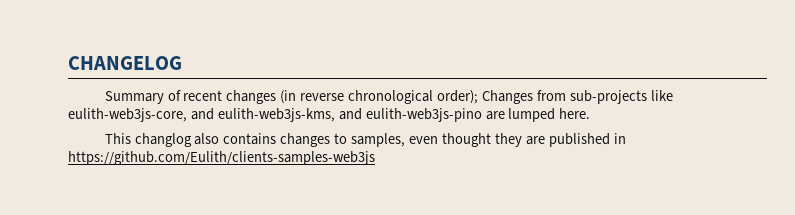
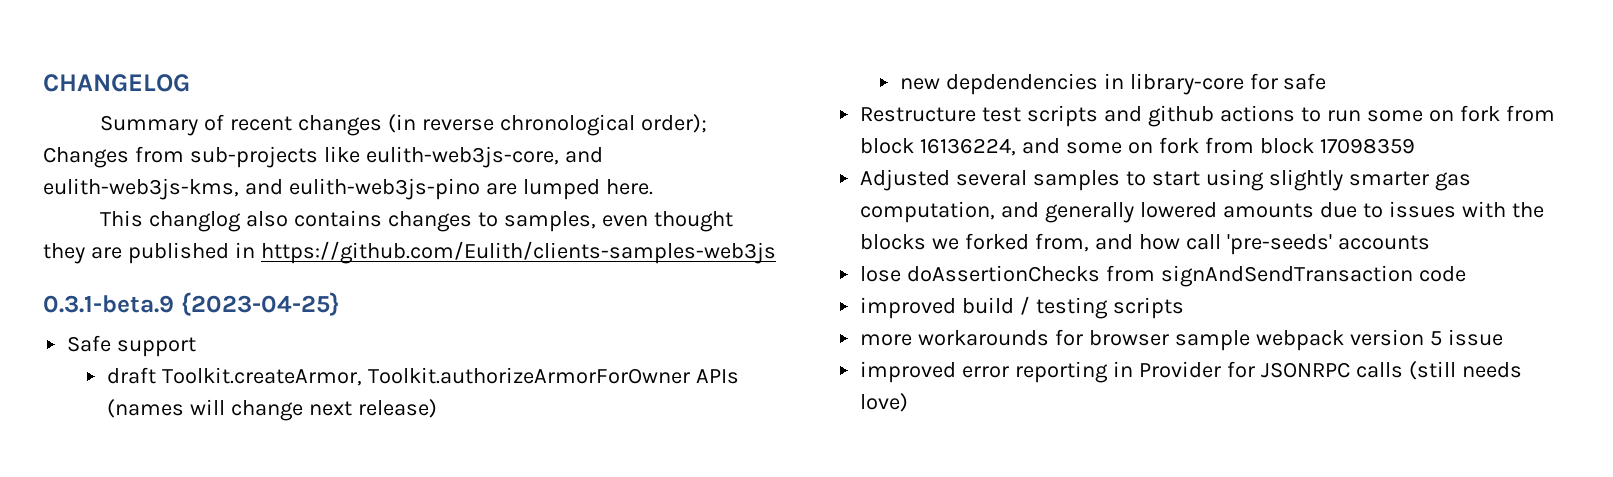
(375, 158) none -> [43,292,340,316] [67,335,197,357] [106,367,739,386] [106,399,437,421] [899,73,1327,95] [860,105,1555,127] [860,137,1415,156] [860,169,1471,191] [860,201,1544,223] [860,233,1430,255] [860,265,1466,287] [860,296,1184,319] [860,329,1503,351] [860,361,1522,383] [860,393,909,412] // 0.3.1-beta.9 {2023-04-25} // Safe support // draft Toolkit.createArmor, Toolkit.authorizeArmorForOwner APIs (names will change next release) // new depdendencies in library-core for safe // Restructure test scripts and github actions to run some on fork from block 16136224, and some on fork from block 17098359 // Adjusted several samples to start using slightly smarter gas computation, and generally lowered amounts due to issues with the blocks we forked from, and how call 'pre-seeds' accounts // lose doAssertionChecks from signAndSendTransaction code // improved build / testing scripts // more workarounds for browser sample webpack version 5 issue // improved error reporting in Provider for JSONRPC calls (still needs love)

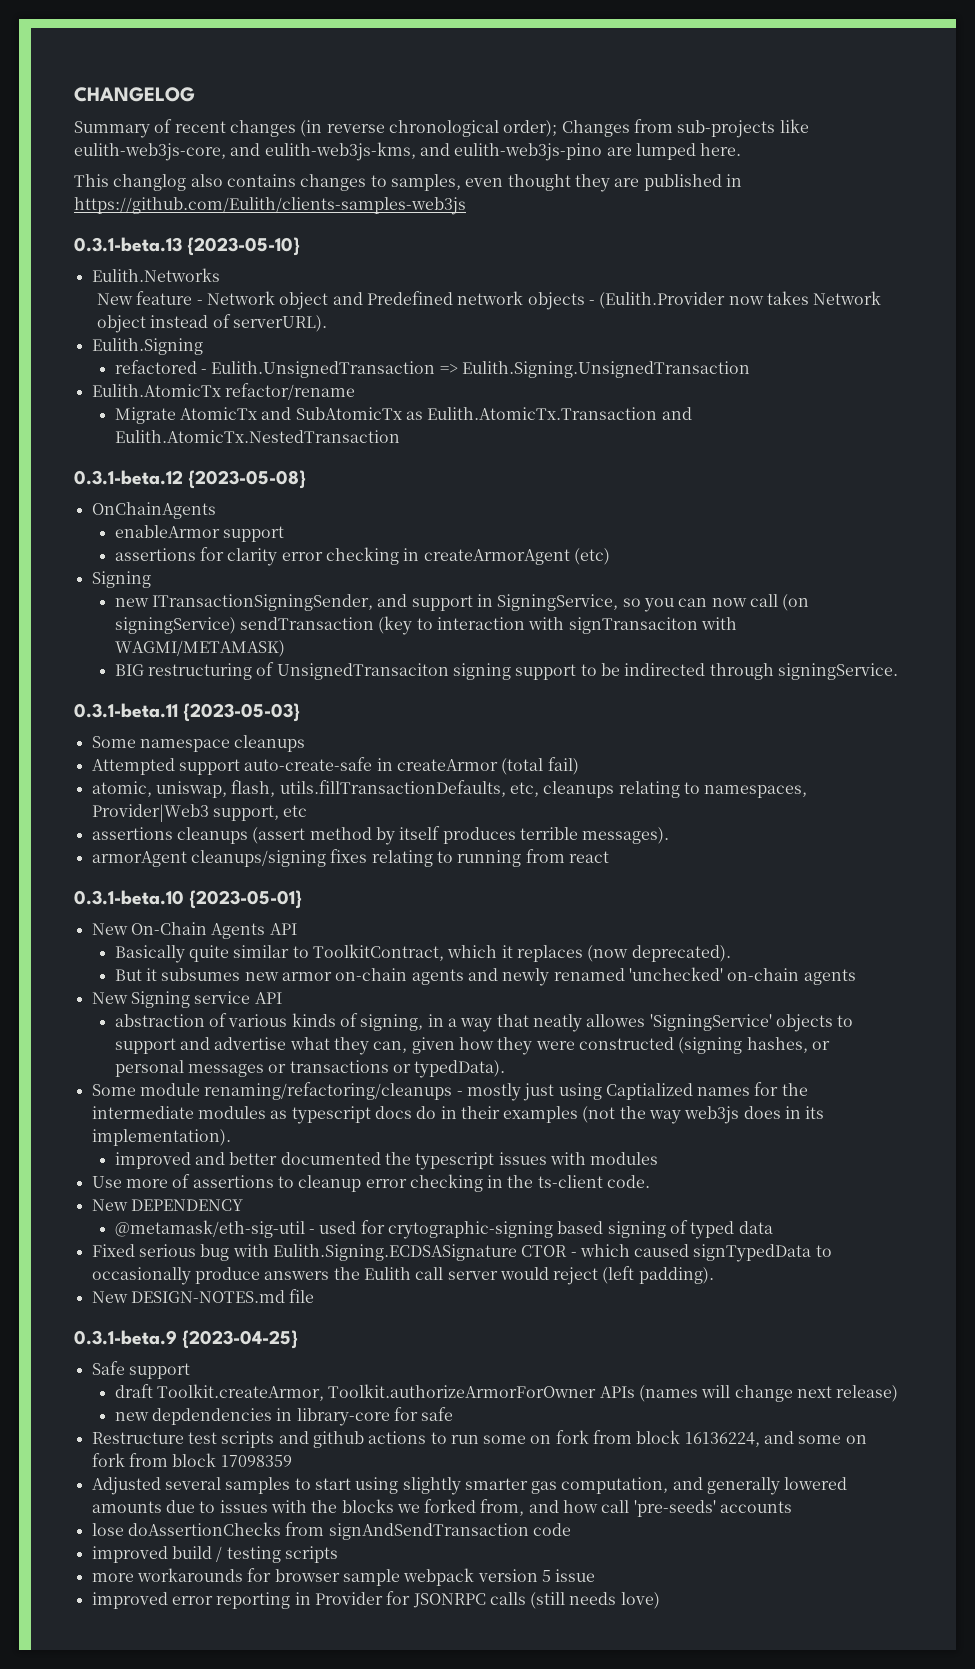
(776, 252) none -> [74,237,301,256] [91,268,220,282] [97,291,882,310] [97,314,328,333] [91,338,203,355] [114,360,751,378] [91,383,355,400] [114,407,692,424] [114,430,400,443] [74,470,307,489] [91,502,216,519] [114,525,285,542] [114,547,611,566] [91,571,151,588] [114,594,810,612] [114,616,738,635] [114,640,285,657] [114,662,898,680] [74,703,301,722] [91,735,306,752] [91,757,579,775] [91,780,808,798] [91,804,308,822] [91,826,670,845] [91,849,609,867] [74,890,303,909] [91,922,297,939] [114,944,731,963] [114,967,856,986] [91,991,282,1008] [114,1013,854,1032] [114,1037,830,1055] [114,1060,506,1078] [91,1082,808,1101] [91,1106,825,1124] [91,1129,231,1146] [114,1152,659,1170] [91,1174,651,1192] [91,1199,243,1211] [114,1220,773,1239] [91,1244,832,1262] [91,1266,714,1285] [91,1289,315,1303] // 0.3.1-beta.13 {2023-05-10} // Eulith.Networks // New feature - Network object and Predefined network objects - (Eulith.Provider now takes Network object instead of serverURL). // Eulith.Signing // refactored - Eulith.UnsignedTransaction => Eulith.Signing.UnsignedTransaction // Eulith.AtomicTx refactor/rename // Migrate AtomicTx and SubAtomicTx as Eulith.AtomicTx.Transaction and Eulith.AtomicTx.NestedTransaction // 0.3.1-beta.12 {2023-05-08} // OnChainAgents // enableArmor support // assertions for clarity error checking in createArmorAgent (etc) // Signing // new ITransactionSigningSender, and support in SigningService, so you can now call (on signingService) sendTransaction (key to interaction with signTransaciton with WAGMI/METAMASK) // BIG restructuring of UnsignedTransaciton signing support to be indirected through signingService. // 0.3.1-beta.11 {2023-05-03} // Some namespace cleanups // Attempted support auto-create-safe in createArmor (total fail) // atomic, uniswap, flash, utils.fillTransactionDefaults, etc, cleanups relating to namespaces, Provider|Web3 support, etc // assertions cleanups (assert method by itself produces terrible messages). // armorAgent cleanups/signing fixes relating to running from react // 0.3.1-beta.10 {2023-05-01} // New On-Chain Agents API // Basically quite similar to ToolkitContract, which it replaces (now deprecated). // But it subsumes new armor on-chain agents and newly renamed 'unchecked' on-chain agents // New Signing service API // abstraction of various kinds of signing, in a way that neatly allowes 'SigningService' objects to support and advertise what they can, given how they were constructed (signing hashes, or personal messages or transactions or typedData). // Some module renaming/refactoring/cleanups - mostly just using Captialized names for the intermediate modules as typescript docs do in their examples (not the way web3js does in its implementation). // improved and better documented the typescript issues with modules // Use more of assertions to cleanup error checking in the ts-client code. // New DEPENDENCY // @metamask/eth-sig-util - used for crytographic-signing based signing of typed data // Fixed serious bug with Eulith.Signing.ECDSASignature CTOR - which caused signTypedData to occasionally produce answers the Eulith call server would reject (left padding). // New DESIGN-NOTES.md file

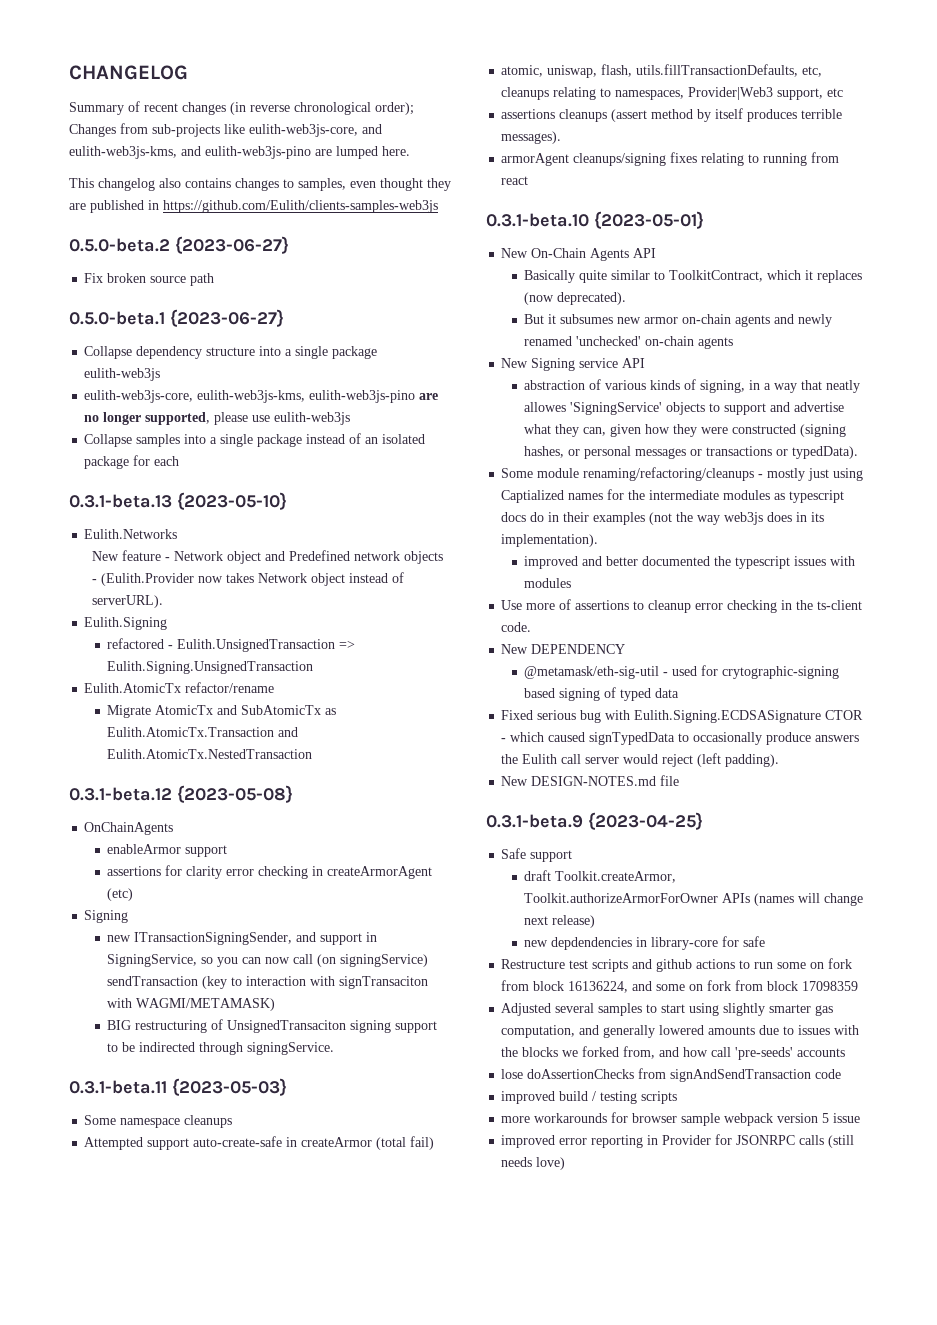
[113,174,187,191] changlog -> [98,178,155,191] changelog
(466, 206) none -> [69,236,289,254] [84,273,215,286] [69,309,284,327] [84,346,378,359] [84,368,161,381] [84,390,439,403] [84,412,351,425] [84,433,426,447] [84,455,180,469] // 0.5.0-beta.2 {2023-06-27} // Fix broken source path // 0.5.0-beta.1 {2023-06-27} // Collapse dependency structure into a single package eulith-web3js // eulith-web3js-core, eulith-web3js-kms, eulith-web3js-pino are no longer supported, please use eulith-web3js // Collapse samples into a single package instead of an isolated package for each

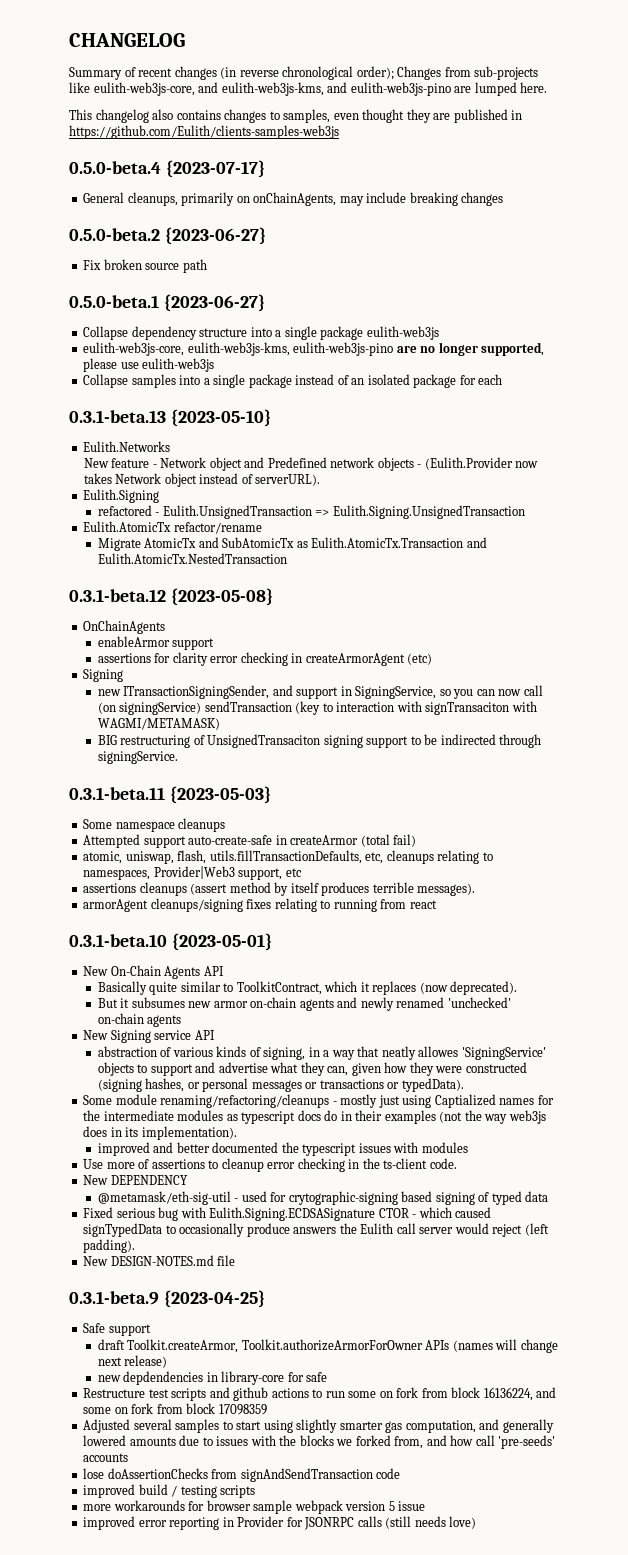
(438, 206) none -> [69,160,265,178] [83,192,504,206] // 0.5.0-beta.4 {2023-07-17} // General cleanups, primarily on onChainAgents, may include breaking changes

